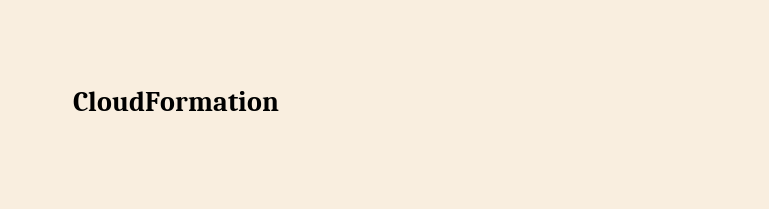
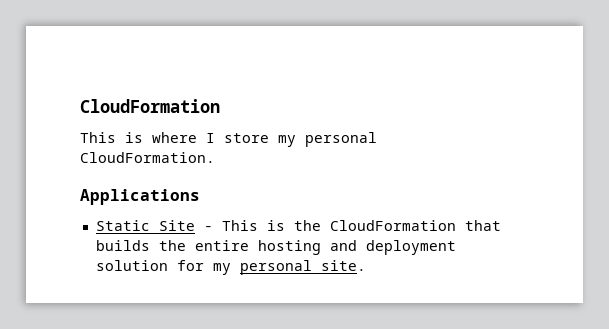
[73,91,279,111] CloudFormation -> [80,99,220,113] [80,132,377,147] [80,152,215,163] [80,189,200,205] [95,220,501,231] [95,240,456,255] [95,260,366,275] CloudFormation // This is where I store my personal CloudFormation. // Applications // Static Site - This is the CloudFormation that builds the entire hosting and deployment solution for my personal site.

